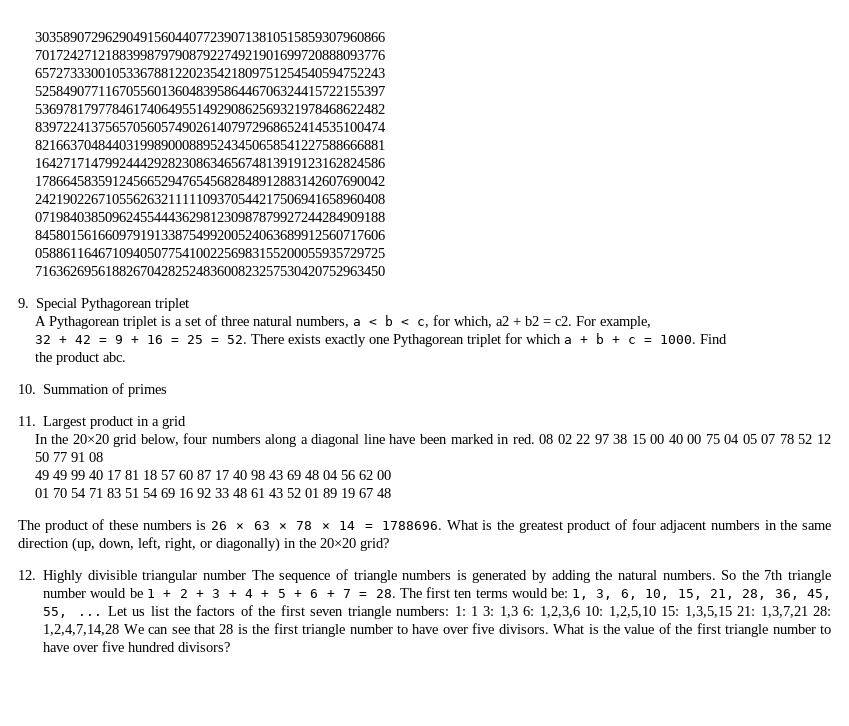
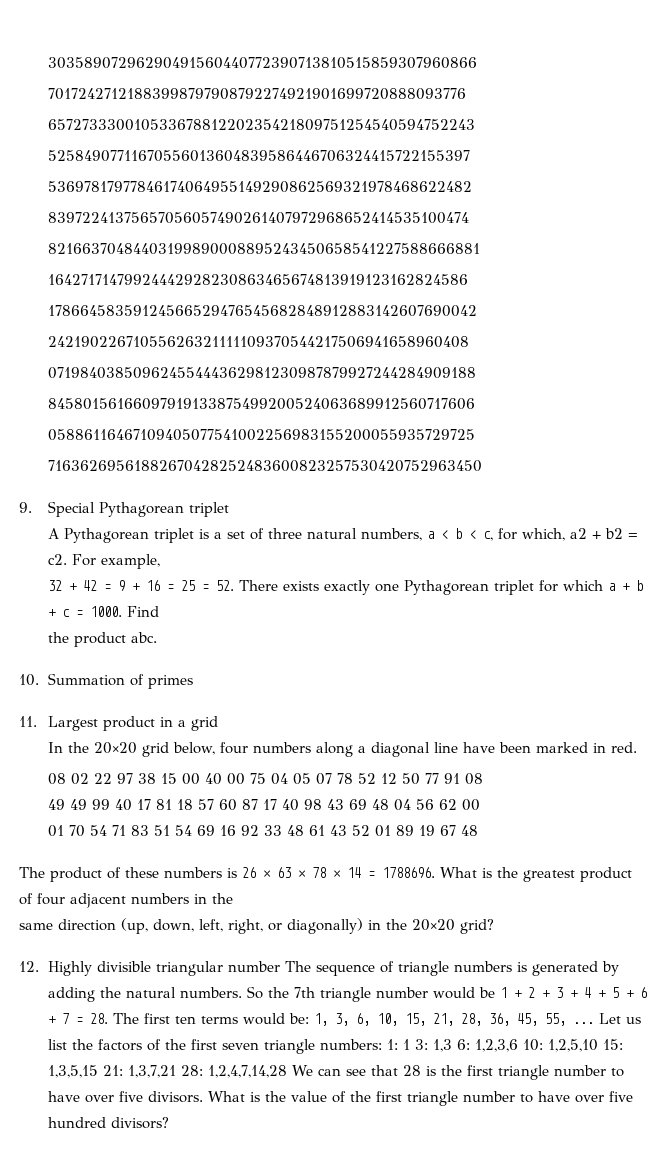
(535, 439) none -> (638, 747) //
(798, 525) none -> (233, 898) //

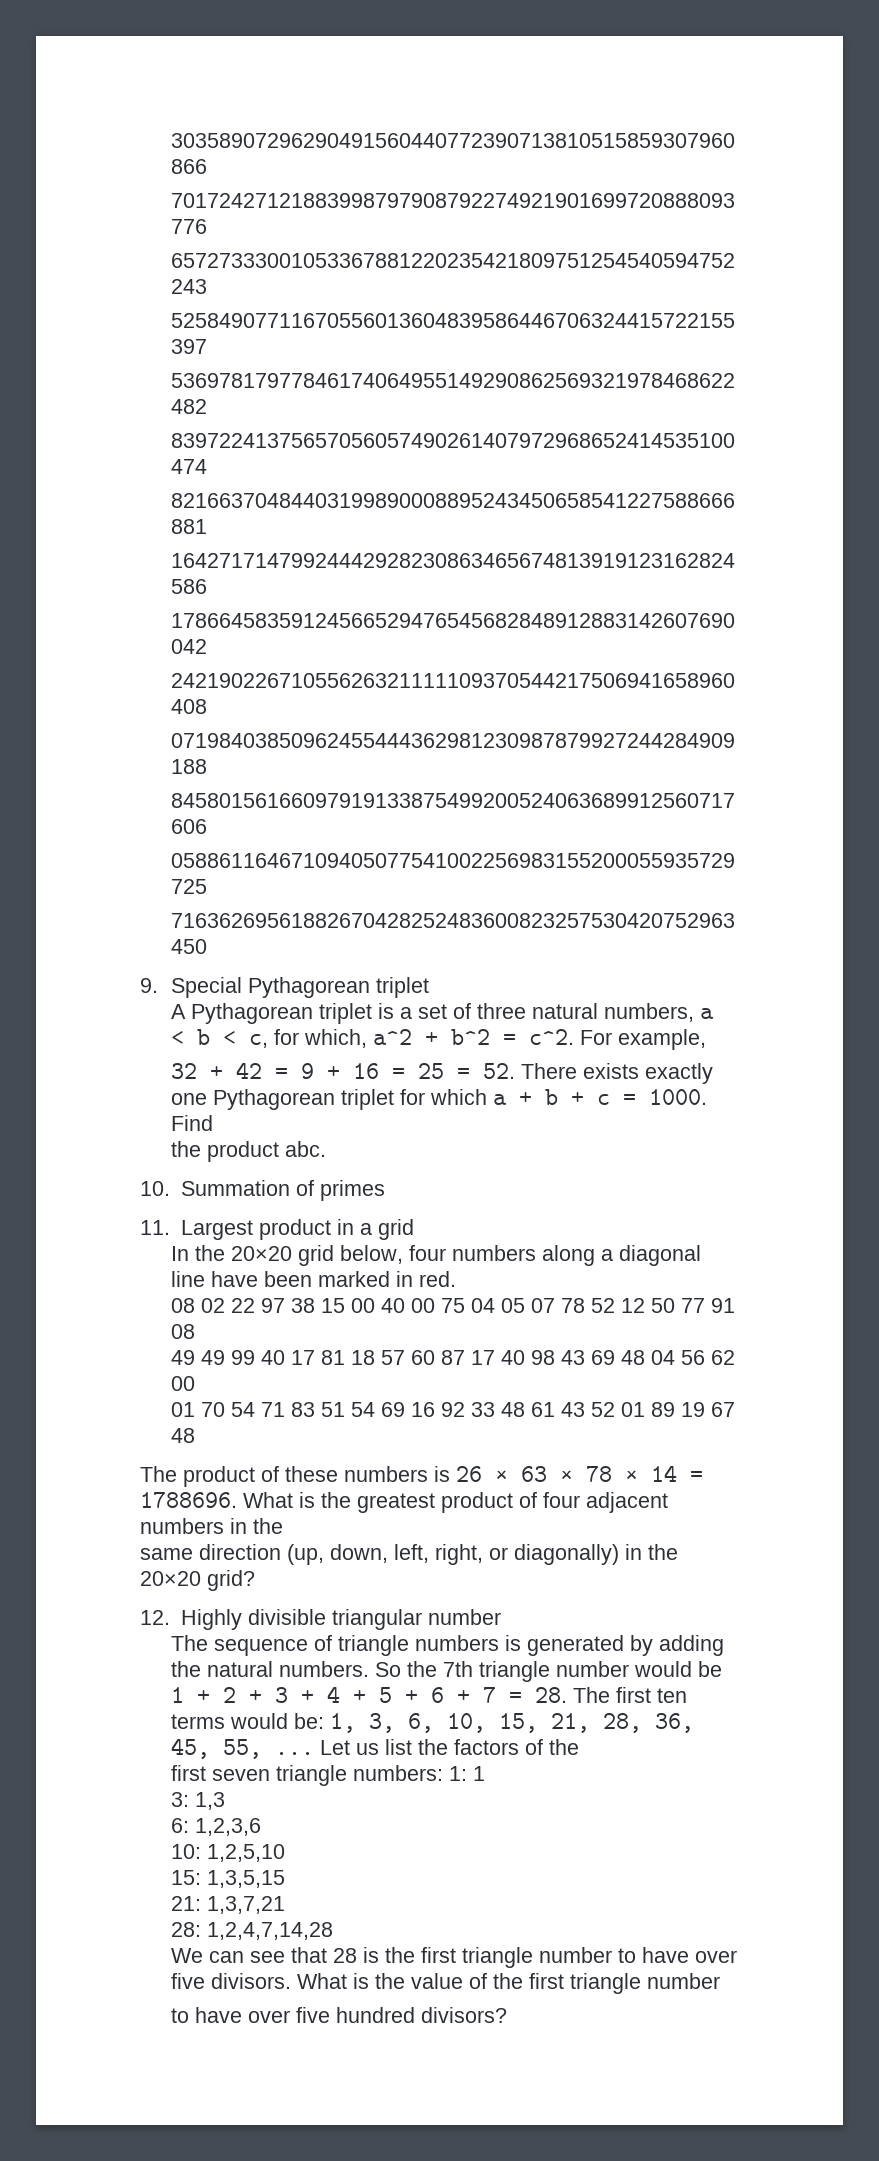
[569,528,638,539] [47,554,67,565] a2 + b2 = c2. -> [373,1029,575,1045] a^2 + b^2 = c^2.
(280, 966) none -> (501, 1617) //
(186, 1044) none -> (580, 1747) //
(410, 1044) none -> (486, 1773) //
(452, 1045) none -> (226, 1801) //
(518, 1045) none -> (262, 1827) //
(598, 1045) none -> (286, 1853) //
(98, 1071) none -> (286, 1879) //
(176, 1071) none -> (286, 1905) //
(287, 1071) none -> (334, 1931) //
(515, 1096) none -> (721, 1981) //

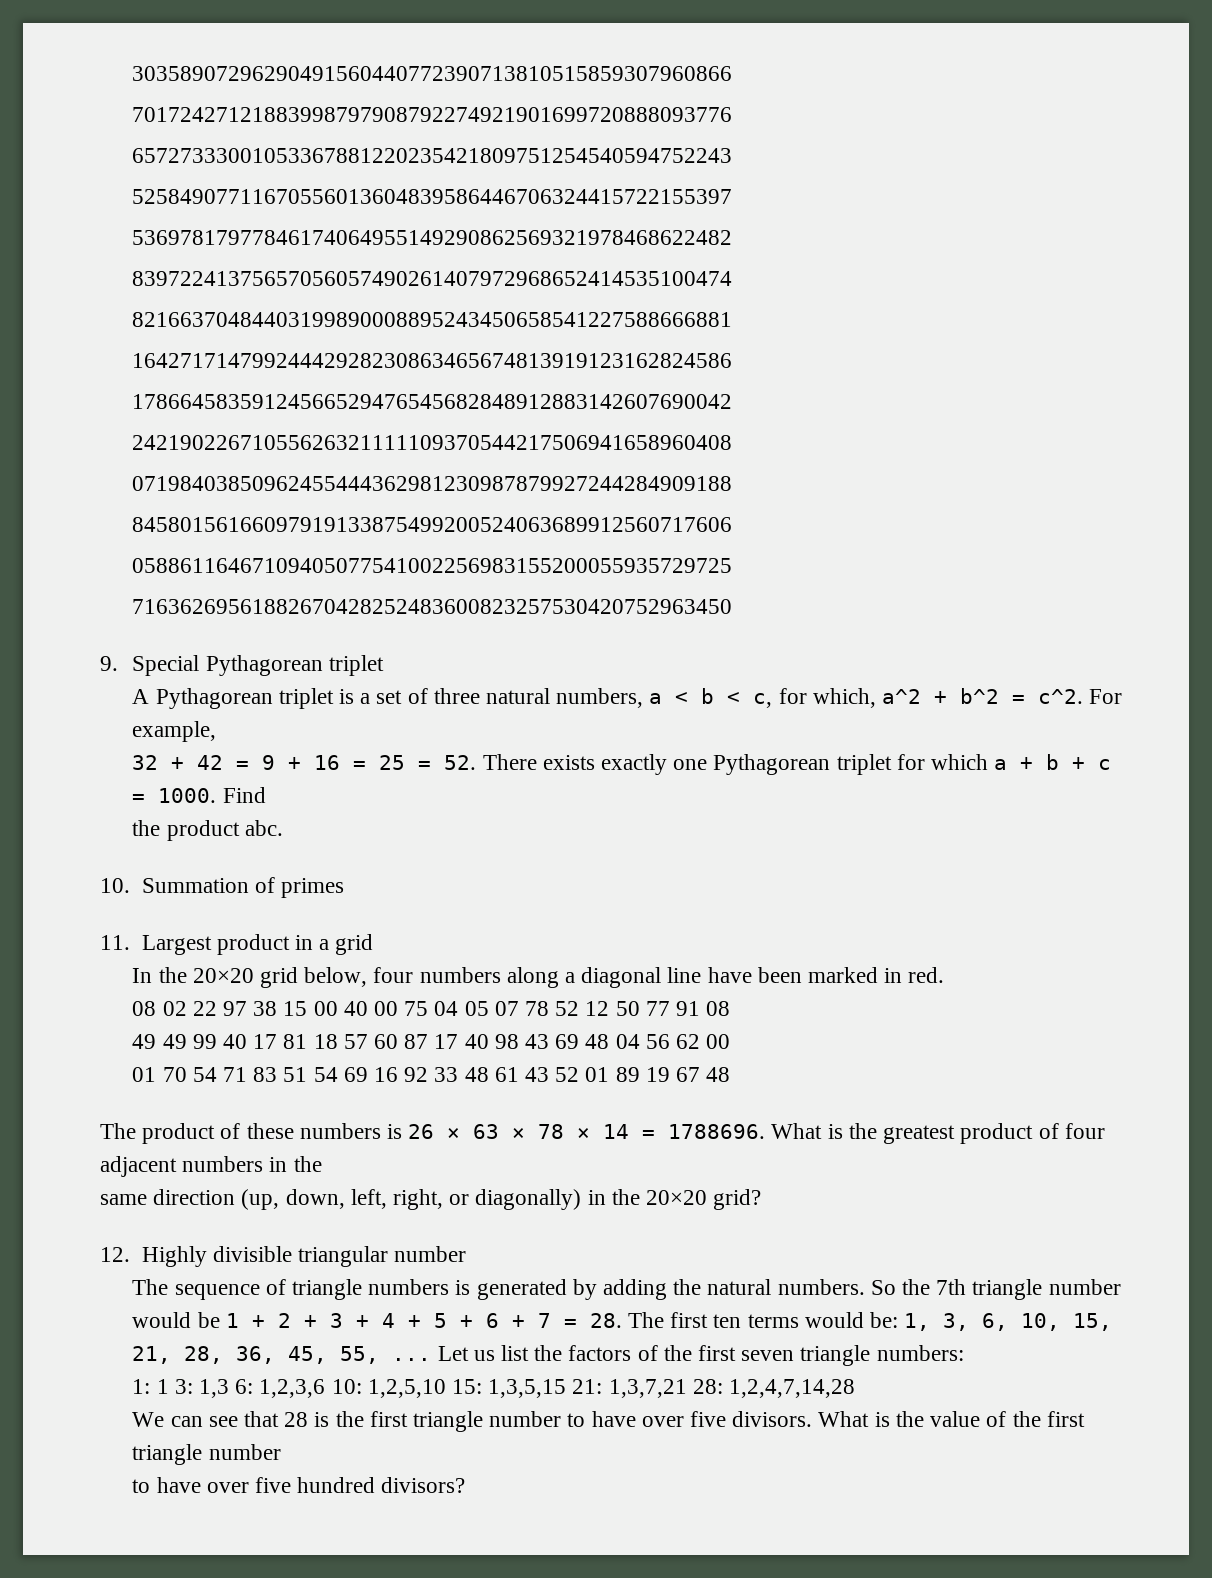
(580, 1747) // -> (692, 1353) none
(444, 1773) none -> (964, 1353) //
(486, 1773) // -> (169, 1386) none
(226, 1801) // -> (229, 1388) none
(262, 1827) // -> (326, 1388) none
(286, 1853) // -> (446, 1388) none
(286, 1879) // -> (567, 1388) none
(286, 1905) // -> (687, 1388) none

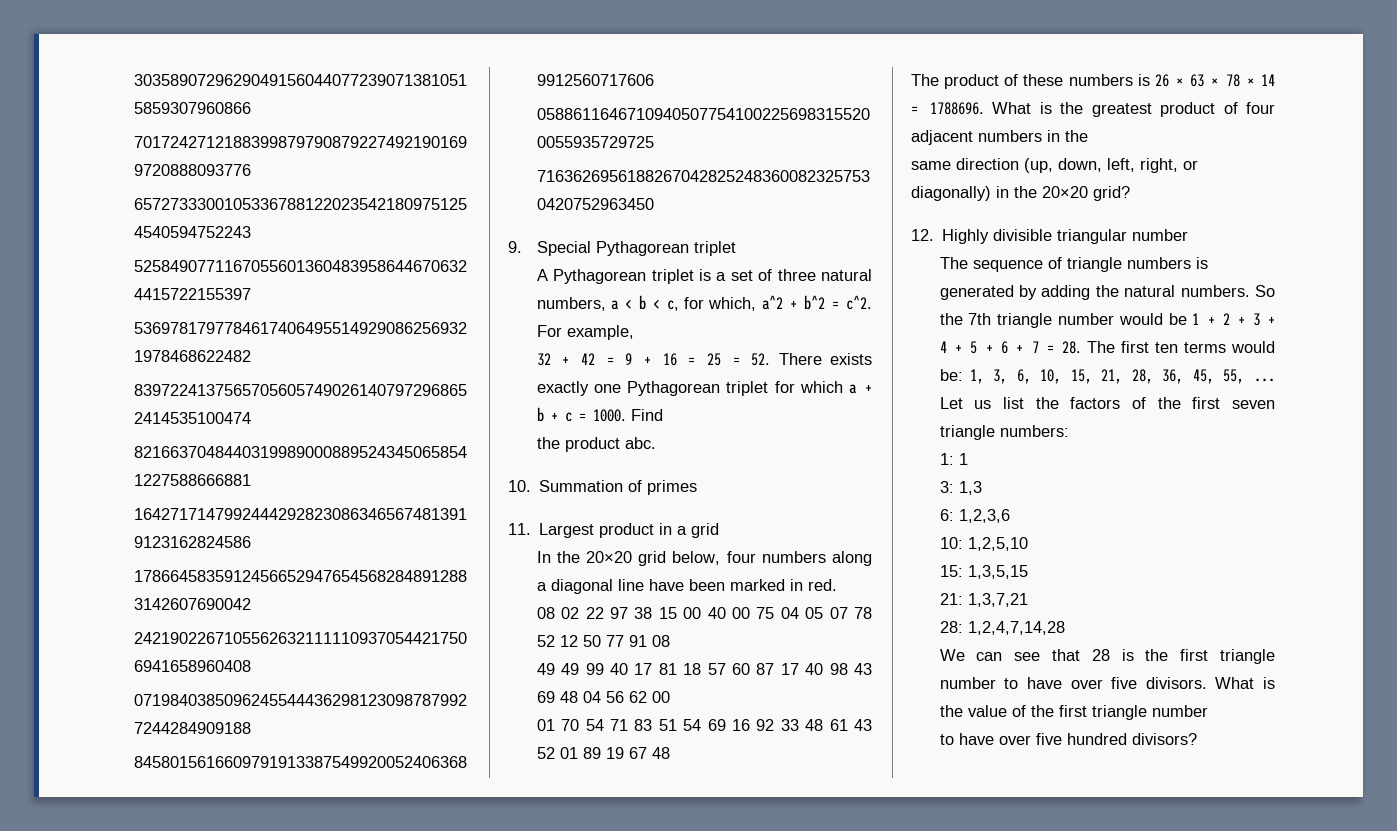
(169, 1386) none -> (968, 459) //
(229, 1388) none -> (982, 488) //
(326, 1388) none -> (1010, 516) //
(446, 1388) none -> (1028, 544) //
(567, 1388) none -> (1028, 572) //
(687, 1388) none -> (1028, 600) //

